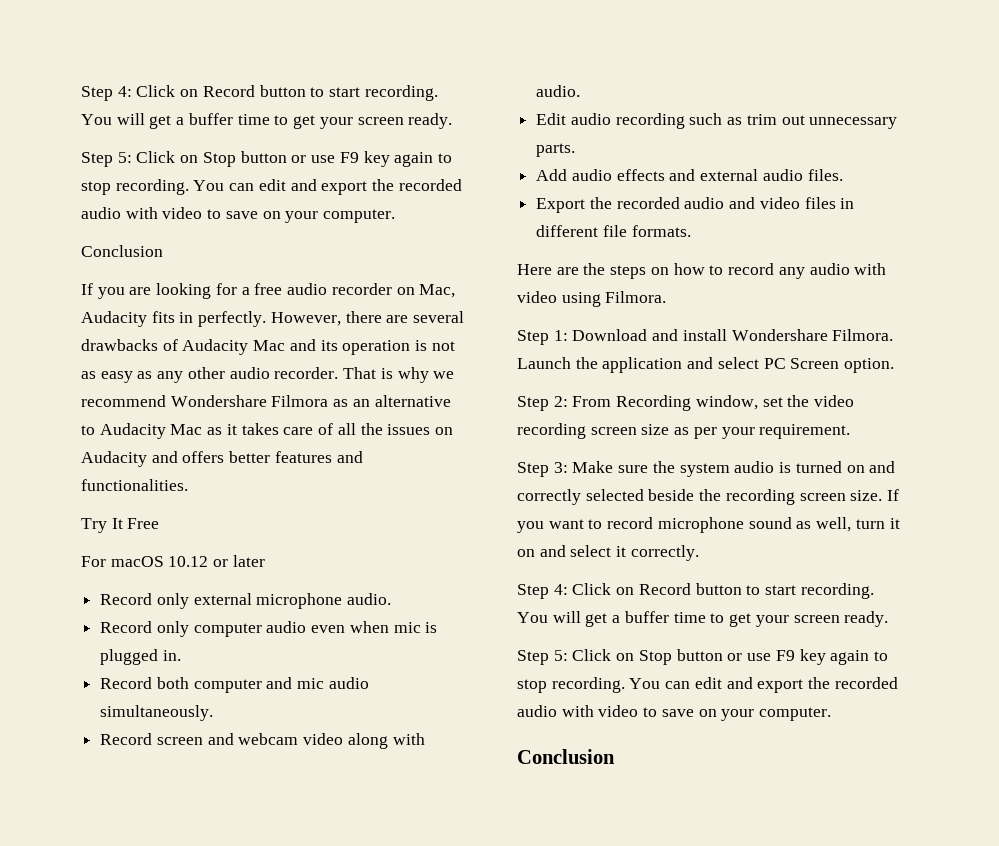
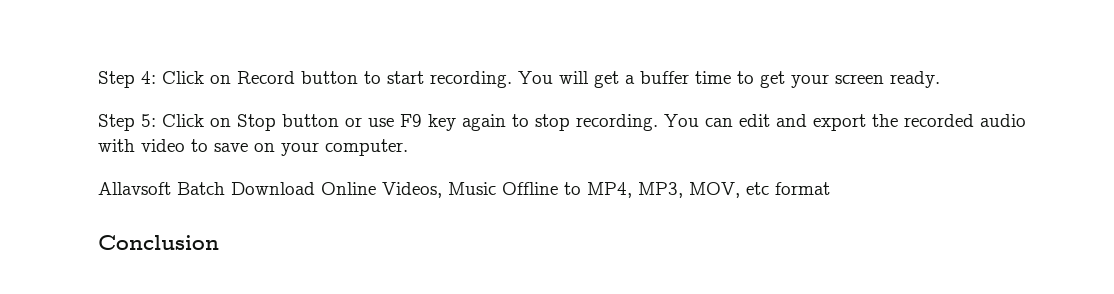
[81,245,163,257] [81,283,456,299] [81,311,465,327] [81,339,455,355] [81,367,455,383] [81,395,451,407] [81,423,453,439] [81,451,363,467] [81,479,188,491] [81,518,160,533] [81,555,265,567] [100,593,392,609] [100,621,438,637] [100,649,181,665] [100,677,369,693] [100,705,214,721] [100,733,425,749] [536,85,581,97] [536,113,898,129] [536,143,576,157] [536,169,843,181] [536,197,855,213] [536,225,691,237] [517,263,887,279] [517,291,667,307] [517,329,894,345] [517,357,895,373] [517,395,855,411] [517,423,851,439] [517,461,896,477] [517,489,900,505] [517,517,900,533] [517,545,699,561] [517,583,874,599] [517,611,889,627] [517,649,888,665] [517,677,898,693] [517,705,832,721] Conclusion // If you are looking for a free audio recorder on Mac, Audacity fits in perfectly. However, there are several drawbacks of Audacity Mac and its operation is not as easy as any other audio recorder. That is why we recommend Wondershare Filmora as an alternative to Audacity Mac as it takes care of all the issues on Audacity and offers better features and functionalities. // Try It Free // For macOS 10.12 or later // Record only external microphone audio. // Record only computer audio even when mic is plugged in. // Record both computer and mic audio simultaneously. // Record screen and webcam video along with audio. // Edit audio recording such as trim out unnecessary parts. // Add audio effects and external audio files. // Export the recorded audio and video files in different file formats. // Here are the steps on how to record any audio with video using Filmora. // Step 1: Download and install Wondershare Filmora. Launch the application and select PC Screen option. // Step 2: From Recording window, set the video recording screen size as per your requirement. // Step 3: Make sure the system audio is turned on and correctly selected beside the recording screen size. If you want to record microphone sound as well, turn it on and select it correctly. // Step 4: Click on Record button to start recording. You will get a buffer time to get your screen ready. // Step 5: Click on Stop button or use F9 key again to stop recording. You can edit and export the recorded audio with video to save on your computer. -> [98,182,830,198] Allavsoft Batch Download Online Videos, Music Offline to MP4, MP3, MOV, etc format

